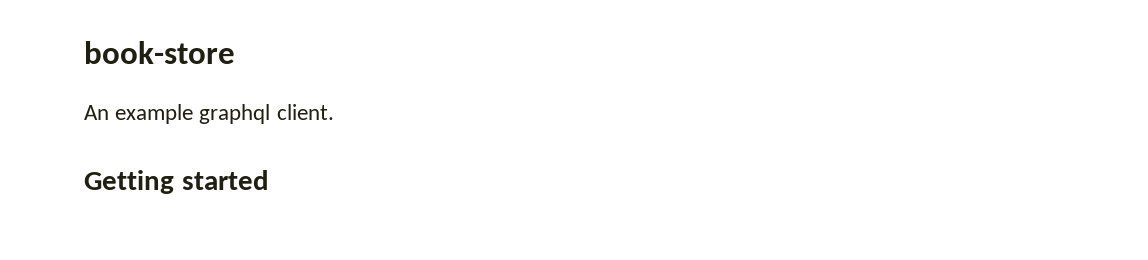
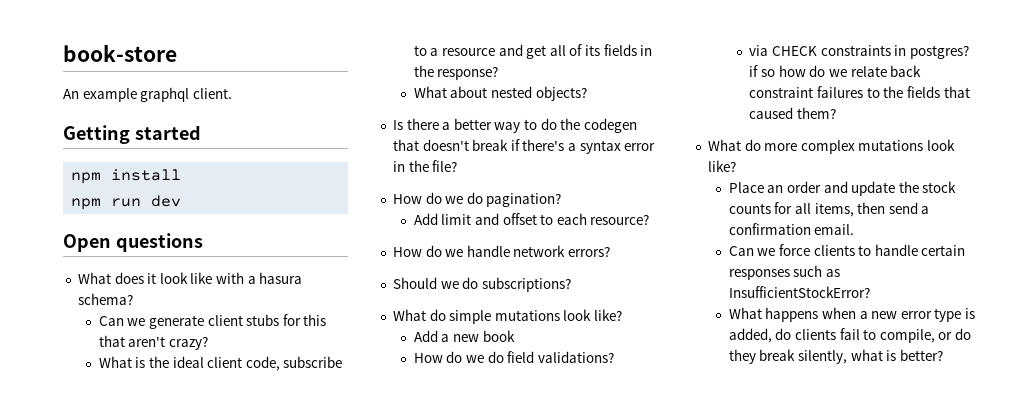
(269, 180) none -> [71,169,182,184] [71,195,182,210] [63,233,203,252] [77,272,303,284] [77,293,133,305] [98,314,327,329] [98,335,208,350] [98,356,343,371] [413,44,653,59] [413,65,499,80] [413,86,587,101] [392,118,638,133] [392,139,656,154] [392,160,458,172] [392,192,562,207] [413,213,650,225] [392,245,611,257] [392,277,571,292] [392,309,623,324] [413,330,515,342] [413,351,614,363] [749,45,969,59] [749,65,922,77] [749,86,970,98] [749,107,836,119] [707,139,956,154] [707,160,736,172] [728,181,957,196] [728,202,930,217] [728,223,855,235] [728,244,966,256] [728,265,840,280] [728,286,870,298] [728,307,976,322] [728,328,972,343] [728,349,943,364] // npm install // npm run dev // Open questions // What does it look like with a hasura schema? // Can we generate client stubs for this that aren't crazy? // What is the ideal client code, subscribe to a resource and get all of its fields in the response? // What about nested objects? // Is there a better way to do the codegen that doesn't break if there's a syntax error in the file? // How do we do pagination? // Add limit and offset to each resource? // How do we handle network errors? // Should we do subscriptions? // What do simple mutations look like? // Add a new book // How do we do field validations? // via CHECK constraints in postgres? if so how do we relate back constraint failures to the fields that caused them? // What do more complex mutations look like? // Place an order and update the stock counts for all items, then send a confirmation email. // Can we force clients to handle certain responses such as InsufficientStockError? // What happens when a new error type is added, do clients fail to compile, or do they break silently, what is better?

